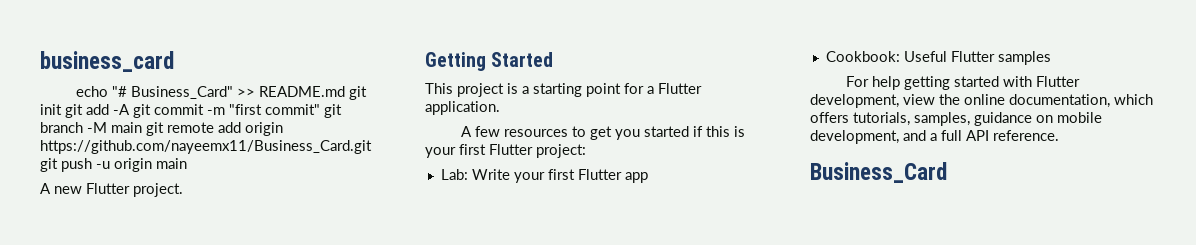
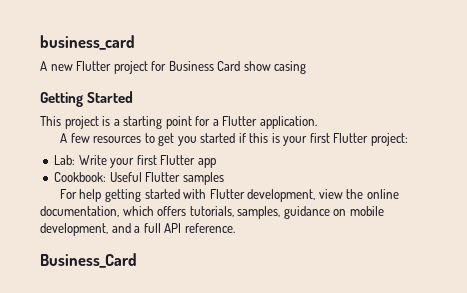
[76,86,368,100] [40,104,342,118] [40,122,283,136] [40,140,372,154] [40,158,187,172] [40,183,183,197] echo "# Business_Card" >> README.md git init git add -A git commit -m "first commit" git branch -M main git remote add origin https://github.com/nayeemx11/Business_Card.git git push -u origin main // A new Flutter project. -> [40,61,307,74] A new Flutter project for Business Card show casing

